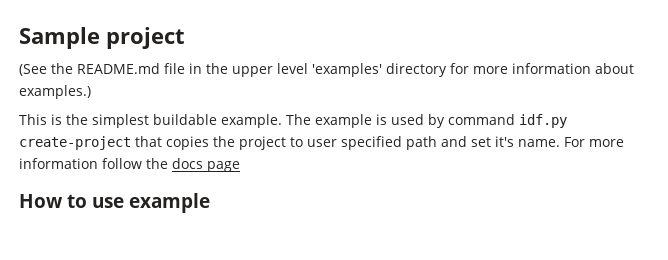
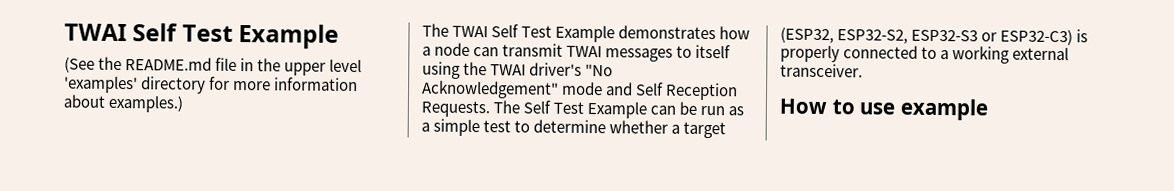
[19,27,185,49] Sample project -> [64,23,340,49] TWAI Self Test Example
[19,114,567,128] [19,136,624,150] [19,158,240,172] This is the simplest buildable example. The example is used by command idf.py create-project that copies the project to user specified path and set it's name. For more information follow the docs page -> [422,23,751,43] [422,42,732,62] [422,61,614,79] [421,80,739,101] [421,100,745,119] [421,118,727,139] [780,26,1089,46] [780,44,1070,64] [780,63,863,78] The TWAI Self Test Example demonstrates how a node can transmit TWAI messages to itself using the TWAI driver's "No Acknowledgement" mode and Self Reception Requests. The Self Test Example can be run as a simple test to determine whether a target (ESP32, ESP32-S2, ESP32-S3 or ESP32-C3) is properly connected to a working external transceiver.

